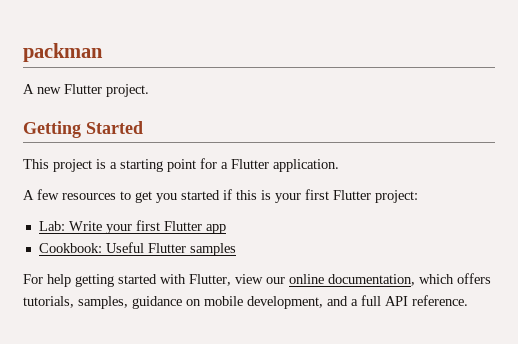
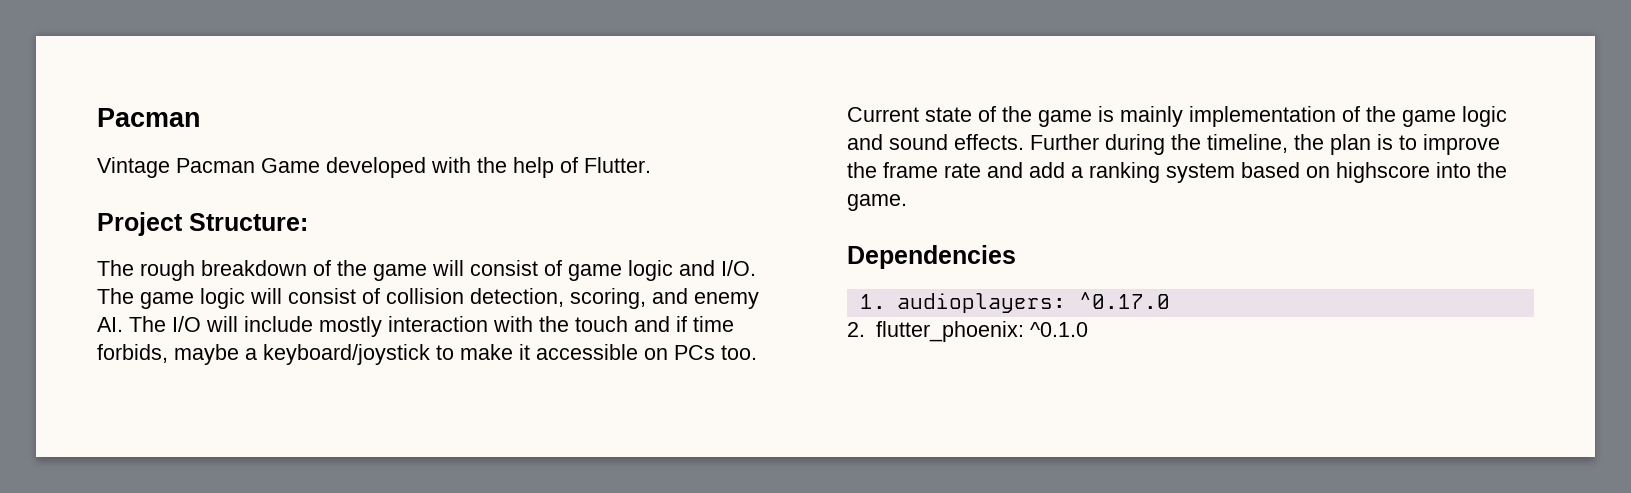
[23,43,103,62] [23,84,149,97] [23,121,143,138] [23,158,339,172] [23,189,418,203] [38,220,226,234] [38,242,236,256] [23,273,491,287] [23,295,468,309] packman // A new Flutter project. // Getting Started // This project is a starting point for a Flutter application. // A few resources to get you started if this is your first Flutter project: // Lab: Write your first Flutter app // Cookbook: Useful Flutter samples // For help getting started with Flutter, view our online documentation, which offers tutorials, samples, guidance on mobile development, and a full API reference. -> [97,108,201,127] [97,157,651,178] [97,212,308,236] [97,260,756,281] [97,288,759,309] [97,316,734,337] [97,344,757,365] [847,106,1507,127] [847,134,1500,155] [847,162,1507,183] [847,194,907,211] [847,245,1016,269] [859,292,1170,313] [847,321,1089,342] Pacman // Vintage Pacman Game developed with the help of Flutter. // Project Structure: // The rough breakdown of the game will consist of game logic and I/O. The game logic will consist of collision detection, scoring, and enemy AI. The I/O will include mostly interaction with the touch and if time forbids, maybe a keyboard/joystick to make it accessible on PCs too. Current state of the game is mainly implementation of the game logic and sound effects. Further during the timeline, the plan is to improve the frame rate and add a ranking system based on highscore into the game. // Dependencies // 1. audioplayers: ^0.17.0 // 2. flutter_phoenix: ^0.1.0

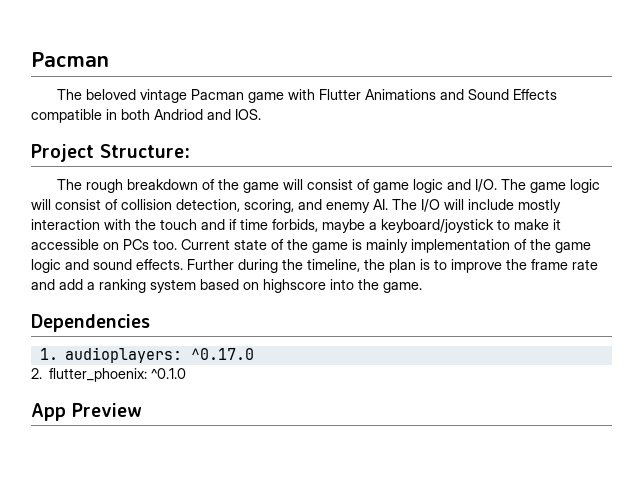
[97,157,651,178] Vintage Pacman Game developed with the help of Flutter. -> [57,89,558,103] [31,109,261,123] The beloved vintage Pacman game with Flutter Animations and Sound Effects compatible in both Andriod and IOS.
(1089, 329) none -> [31,403,142,421] // App Preview

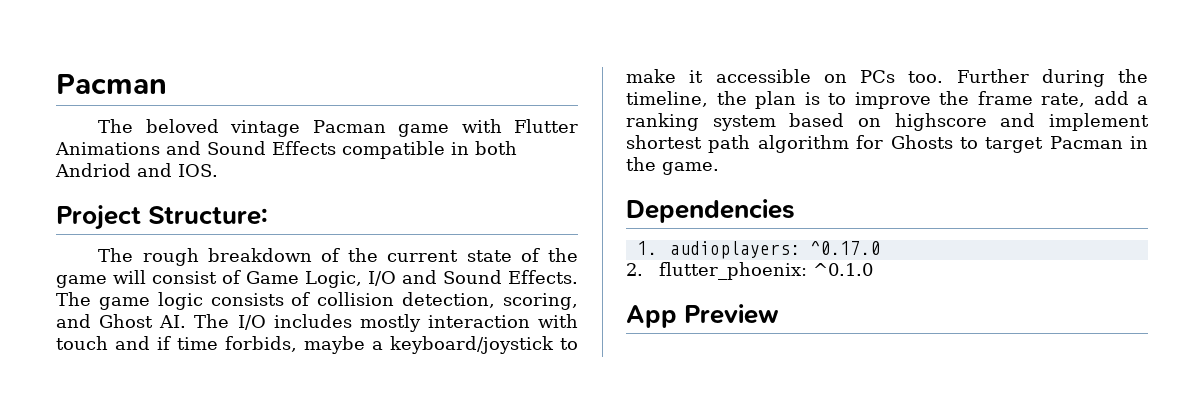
[243,179,498,193] game will consist of game logic and I/O. -> [387,248,578,262] [56,270,578,288] current state of the game will consist of Game Logic, I/O and Sound Effects.
[31,199,101,210] will consist -> [210,293,284,306] consists
[326,202,370,213] enemy -> [99,314,154,328] Ghost
[444,199,514,210] will include -> [273,314,352,328] includes
[135,219,156,230] the -> (578, 321) none
[181,239,591,253] [31,259,183,273] Current state of the game is mainly implementation of the game logic and sound effects. -> (944, 77) none
[572,259,598,270] [31,279,55,290] rate and -> [1041,93,1085,107] rate,
[330,279,354,290] into -> [1000,113,1149,131] [626,135,1148,153] and implement shortest path algorithm for Ghosts to target Pacman in

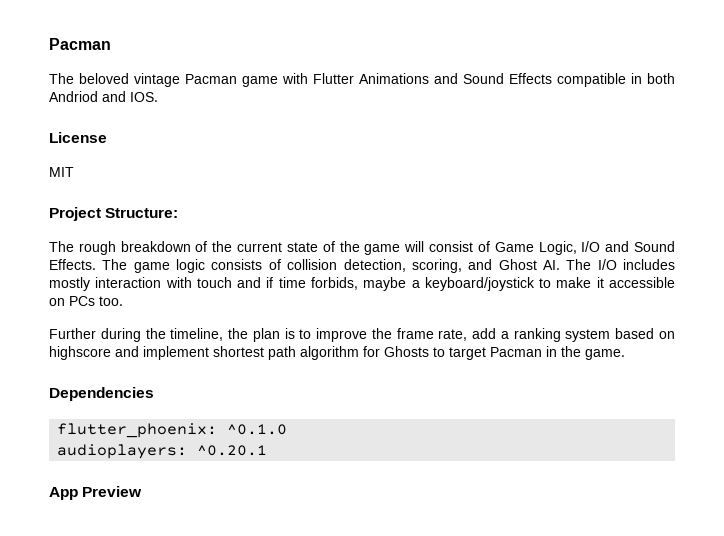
(218, 170) none -> [49,132,107,143] [49,167,74,177] // License // MIT
(944, 77) none -> (123, 301) //
[636,241,881,259] [626,263,643,276] 1. audioplayers: ^0.17.0 // 2. -> (154, 394) none
(874, 269) none -> [57,444,268,459] // audioplayers: ^0.20.1

